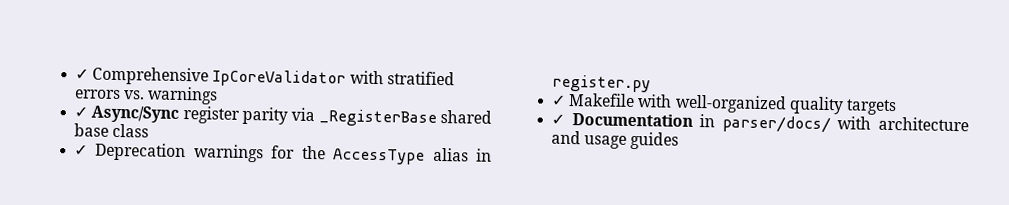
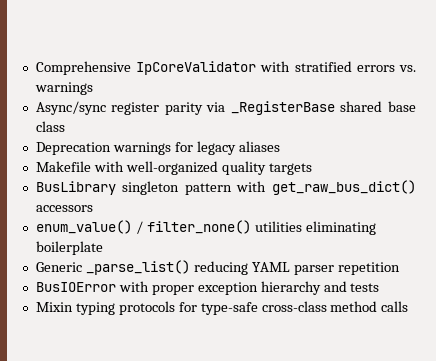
[75,68,90,80] ✓ -> (35, 68) none
[74,105,180,123] ✓ Async/Sync -> [35,101,106,115] Async/sync
[74,144,89,156] ✓ -> (65, 126) none
[301,145,492,165] [552,74,652,93] [551,94,567,106] the AccessType alias in register.py // ✓ -> [196,141,280,155] legacy aliases //
[551,113,969,134] [551,130,680,150] ✓ Documentation in parser/docs/ with architecture and usage guides -> [35,180,417,195] [35,205,93,212] [35,220,376,235] [35,241,103,255] [35,260,400,275] [35,281,380,295] [35,301,409,315] BusLibrary singleton pattern with get_raw_bus_dict() accessors // enum_value() / filter_none() utilities eliminating boilerplate // Generic _parse_list() reducing YAML parser repetition // BusIOError with proper exception hierarchy and tests // Mixin typing protocols for type-safe cross-class method calls

